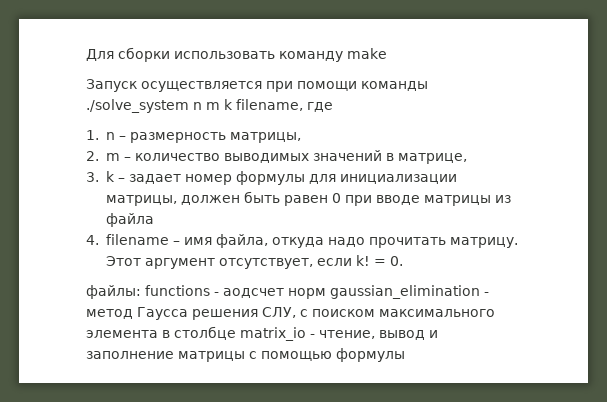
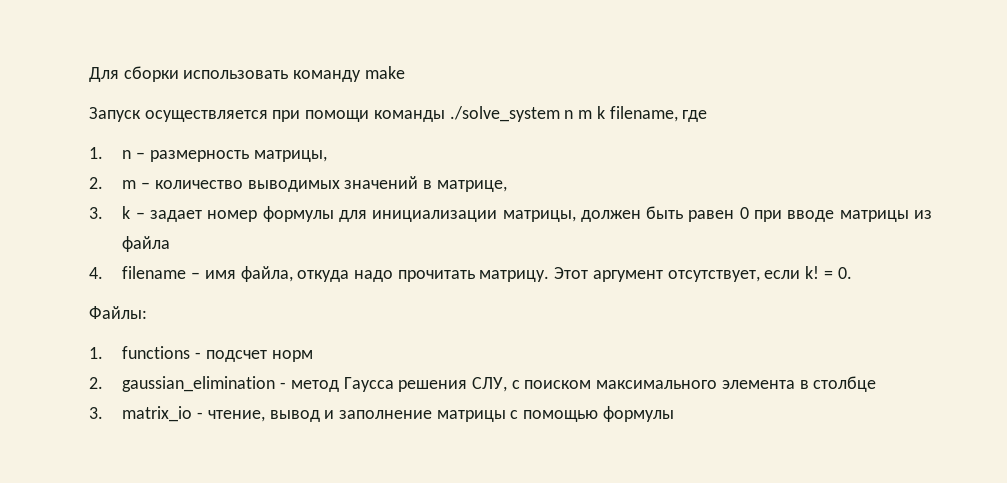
[86,285,141,299] файлы: -> [89,306,147,319] [89,347,103,359] Файлы: // 1.
[223,288,284,298] аодсчет -> [205,350,267,362] подсчет
(326, 293) none -> [89,377,103,389] // 2.
(236, 333) none -> [89,407,103,419] // 3.

